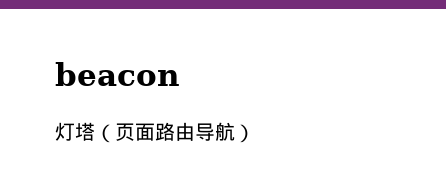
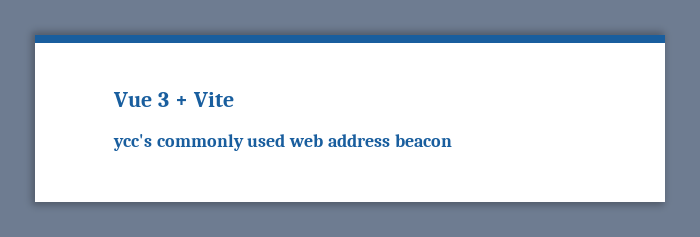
[55,62,180,86] [55,122,255,143] beacon // 灯塔（页面路由导航） -> [113,92,234,107] [113,134,452,151] Vue 3 + Vite // ycc's commonly used web address beacon

